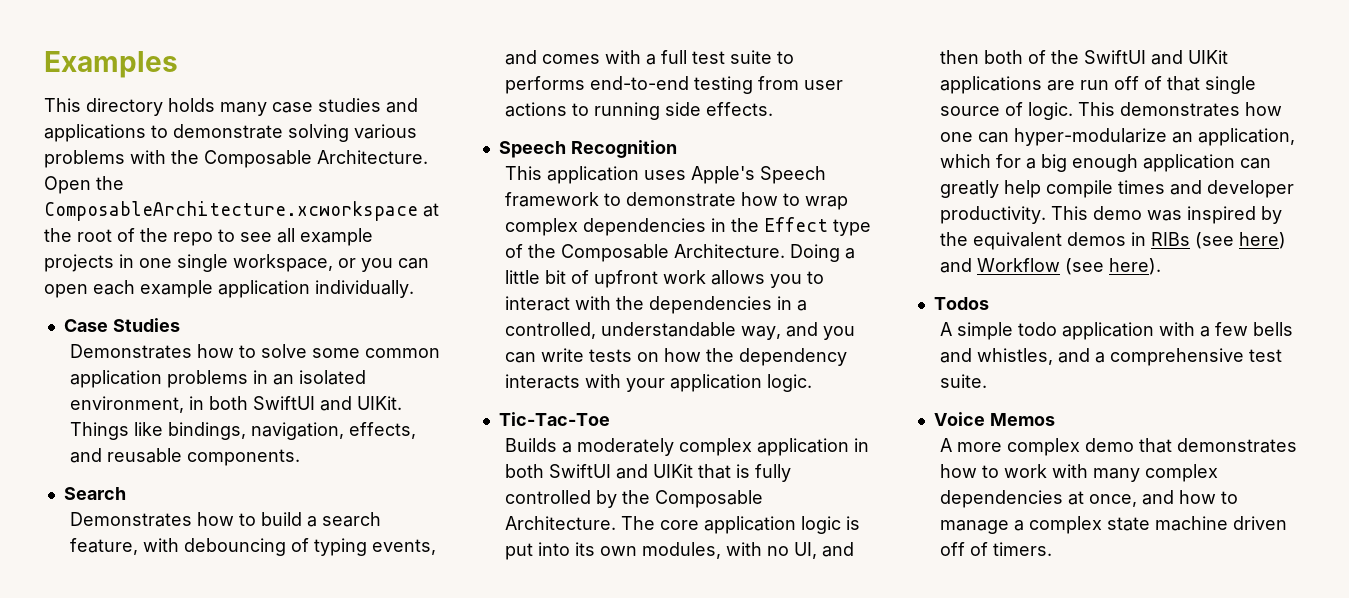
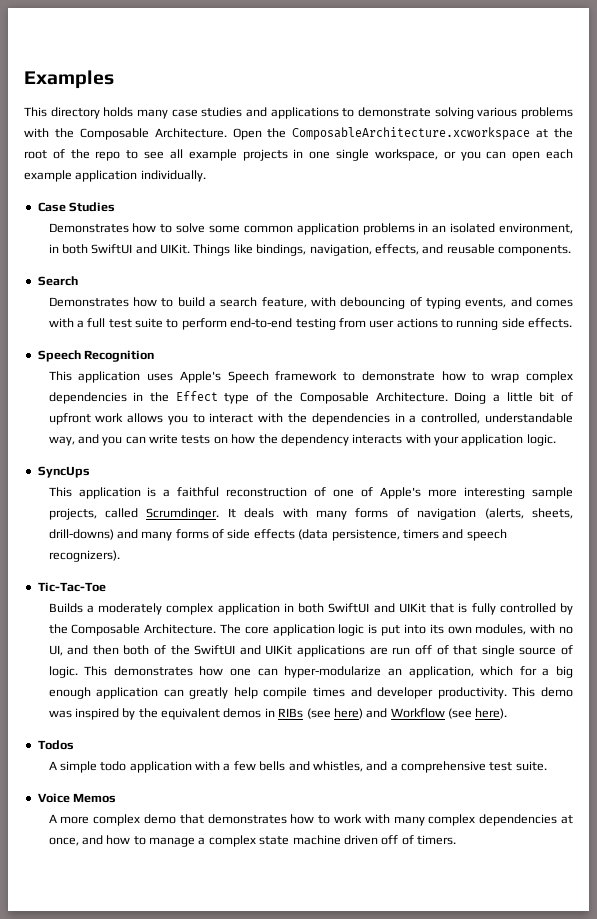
[504,76,585,94] performs -> [181,318,227,330] perform
(812, 383) none -> [37,466,90,478] [48,487,573,499] [48,508,574,520] [48,529,507,541] [48,550,120,562] // SyncUps // This application is a faithful reconstruction of one of Apple's more interesting sample projects, called Scrumdinger. It deals with many forms of navigation (alerts, sheets, drill-downs) and many forms of side effects (data persistence, timers and speech recognizers).

